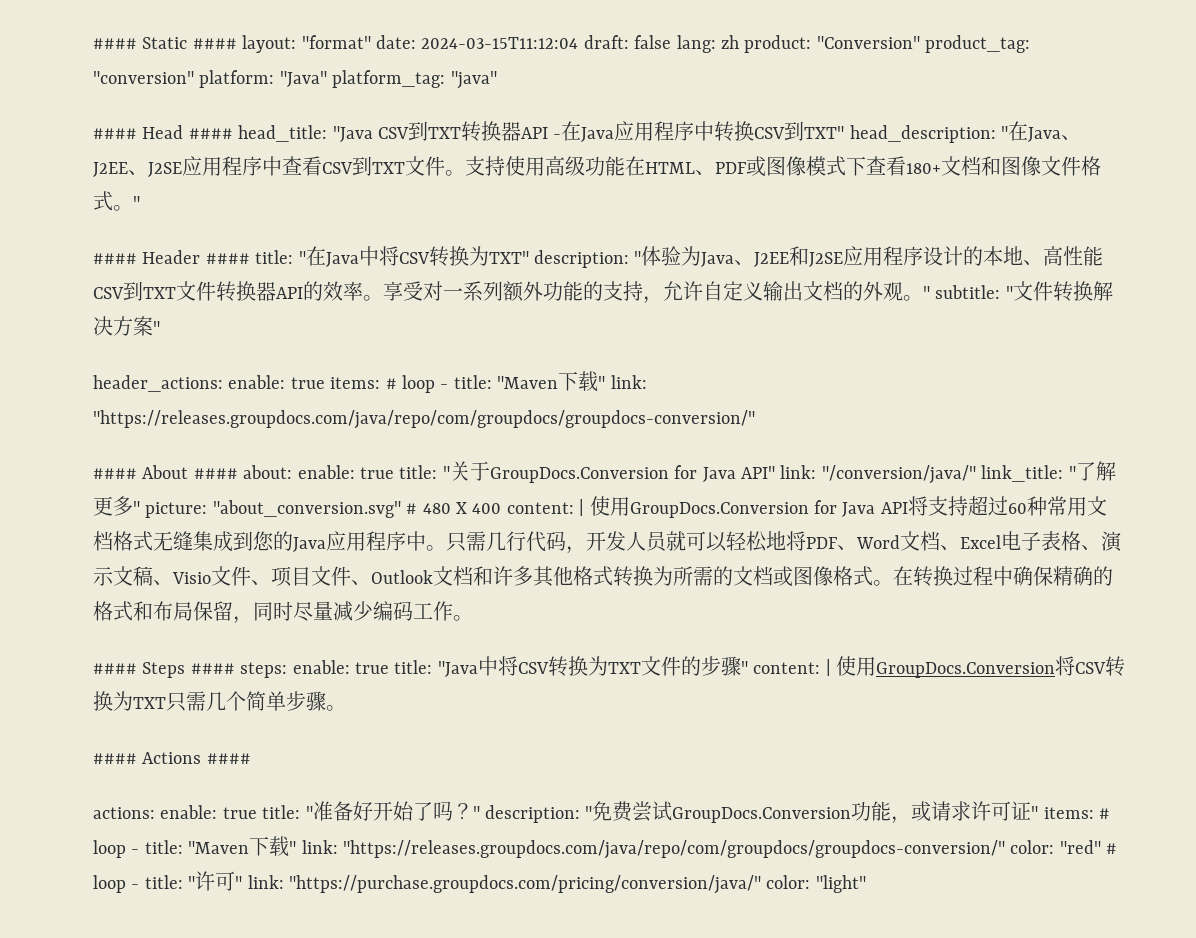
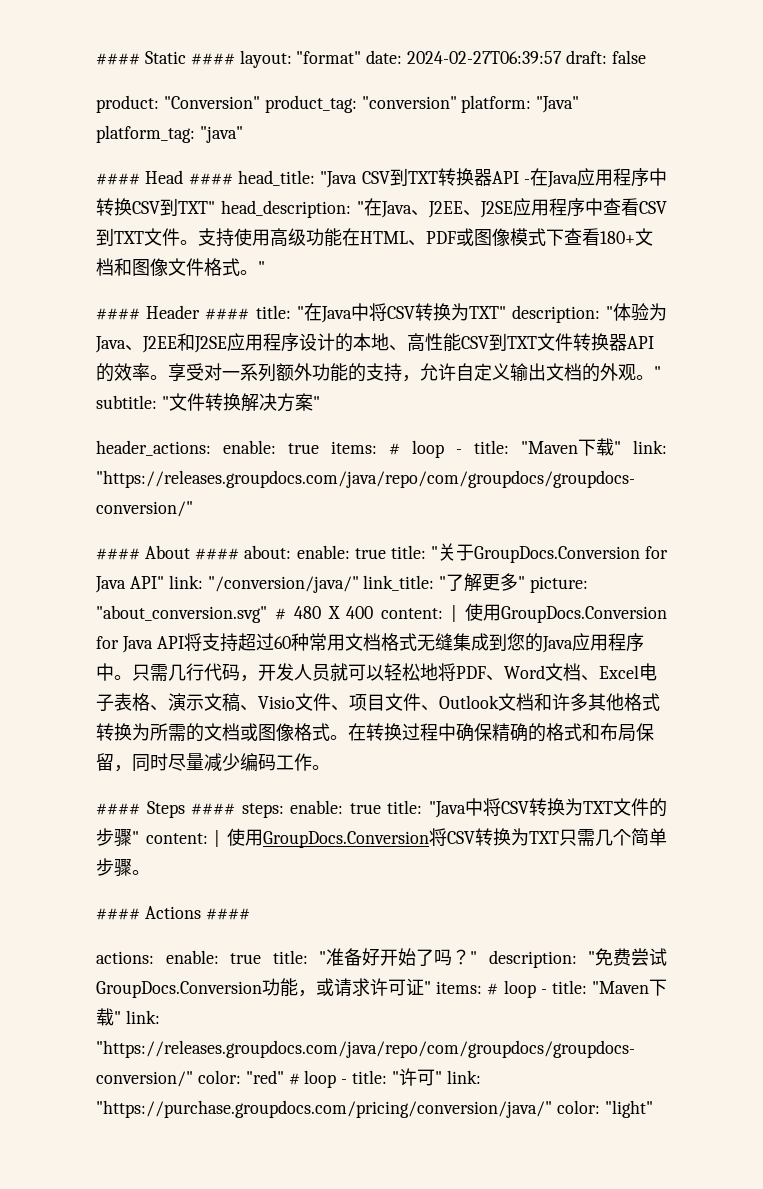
[421,37,579,49] 2024-03-15T11:12:04 -> [407,51,563,64] 2024-02-27T06:39:57
[676,35,739,53] lang: zh -> (646, 57) //

